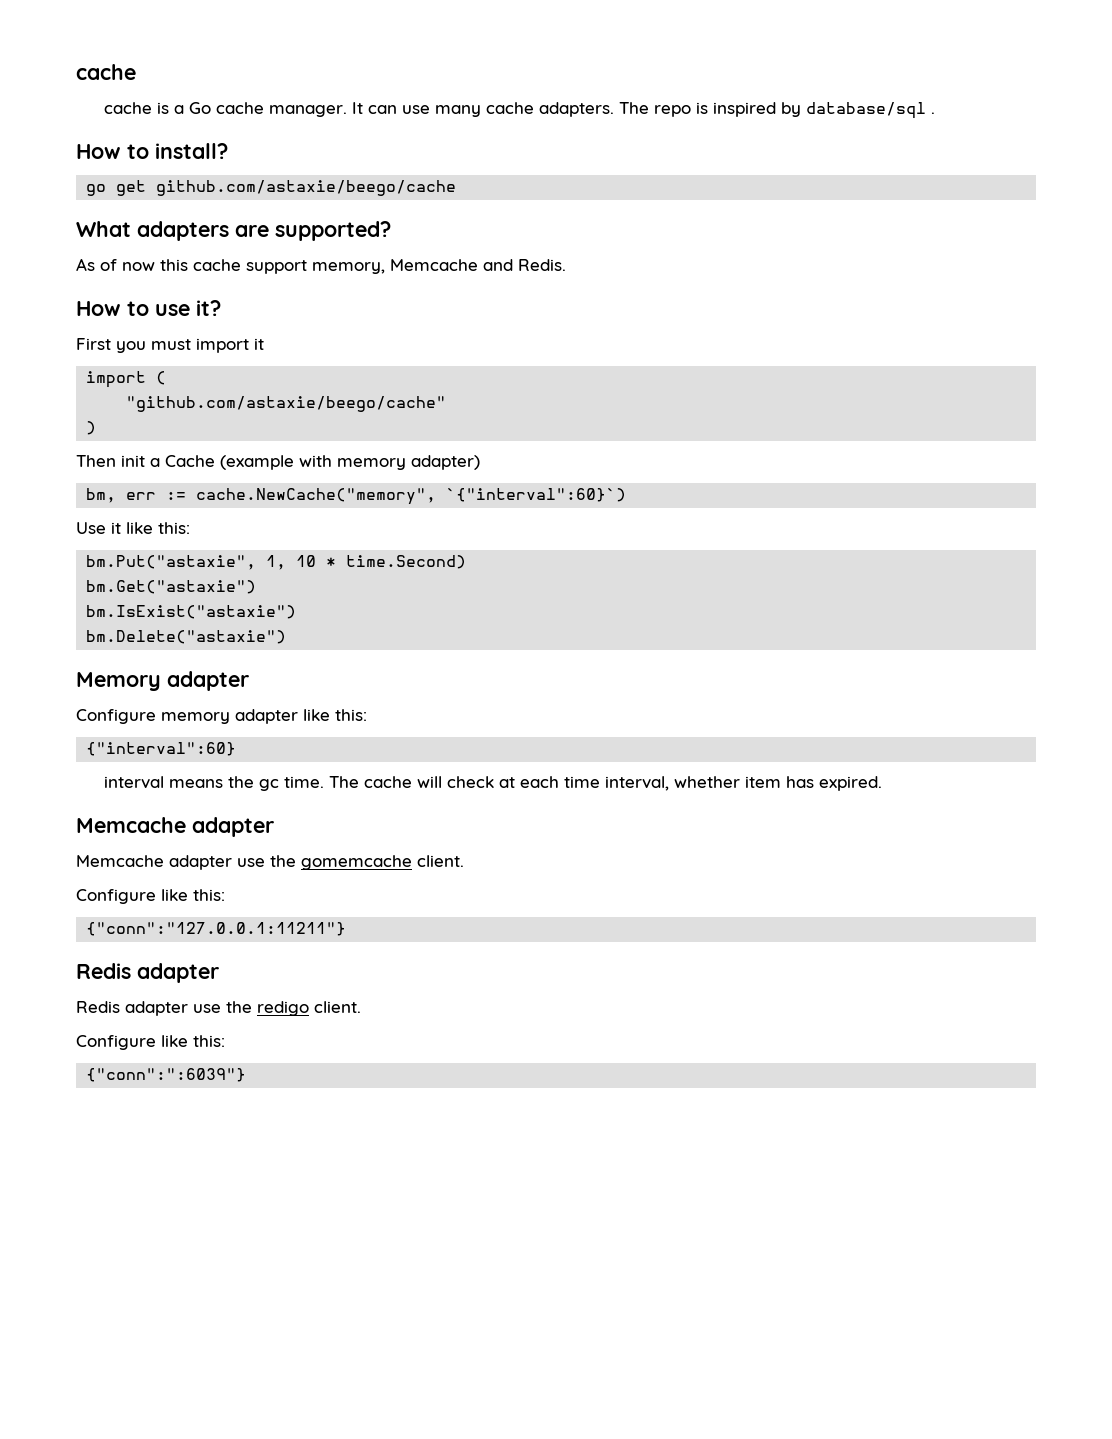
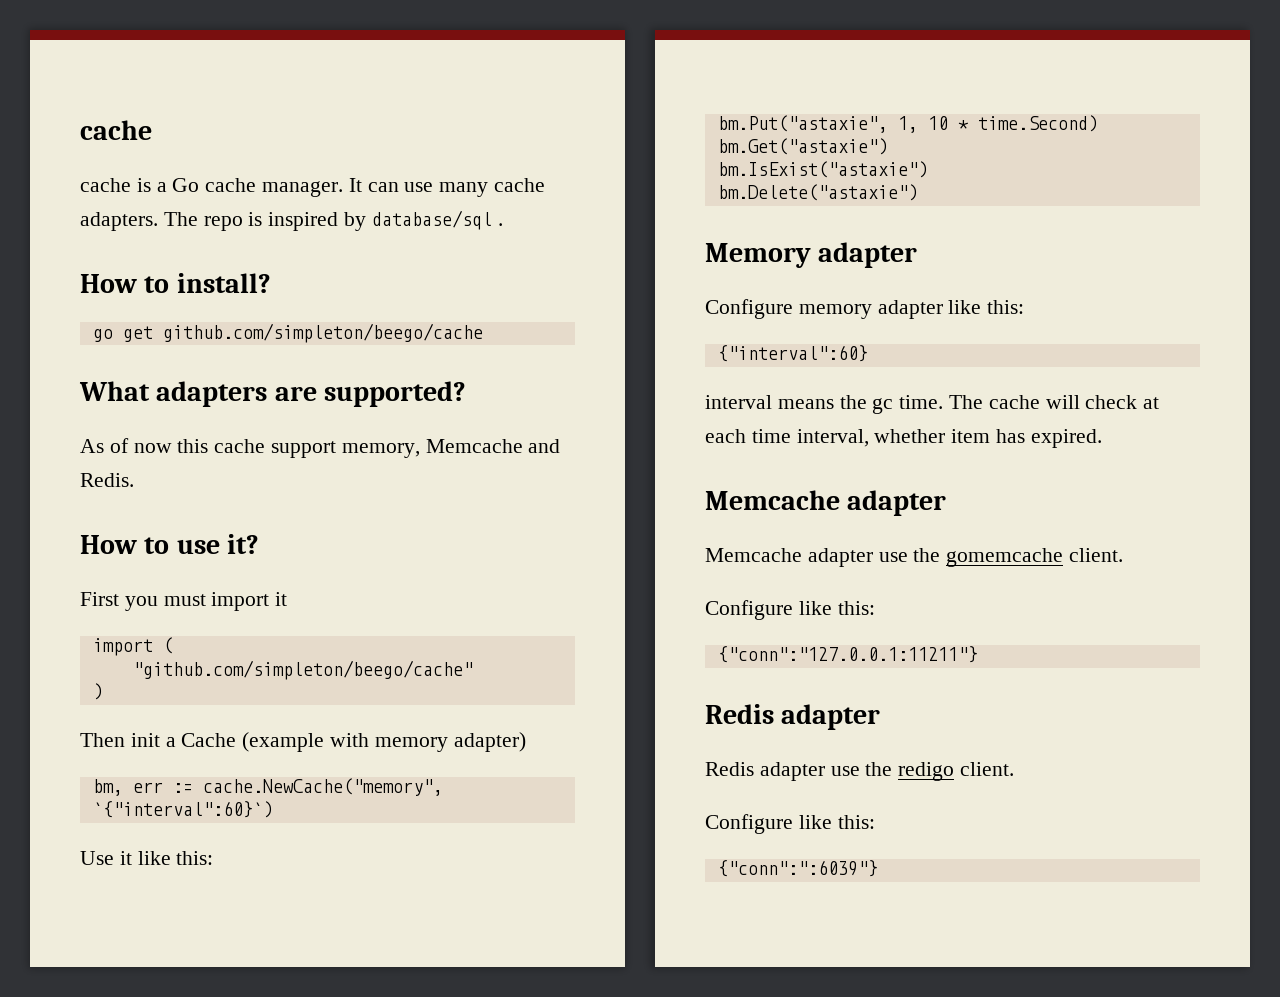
[156,180,457,196] github.com/astaxie/beego/cache -> [162,323,483,343] github.com/simpleton/beego/cache
[126,396,447,412] "github.com/astaxie/beego/cache" -> [132,660,473,680] "github.com/simpleton/beego/cache"

